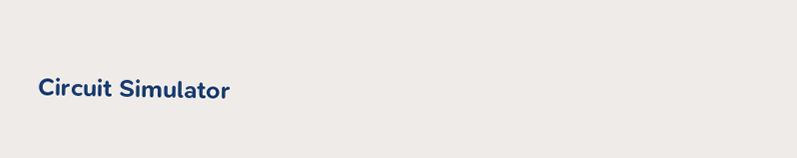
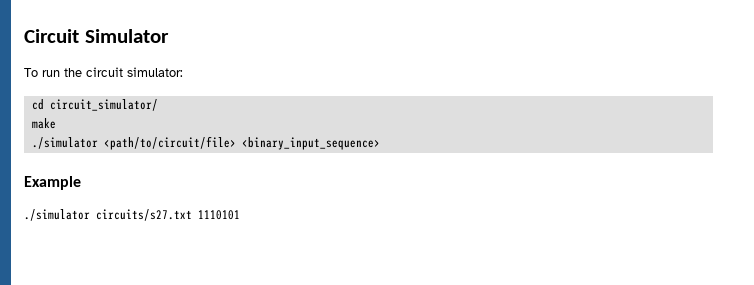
(231, 88) none -> [24,67,183,77] [31,99,158,111] [31,118,56,129] [31,136,380,150] [24,176,81,190] [24,209,240,221] // To run the circuit simulator: // cd circuit_simulator/ // make // ./simulator <path/to/circuit/file> <binary_input_sequence> // Example // ./simulator circuits/s27.txt 1110101

